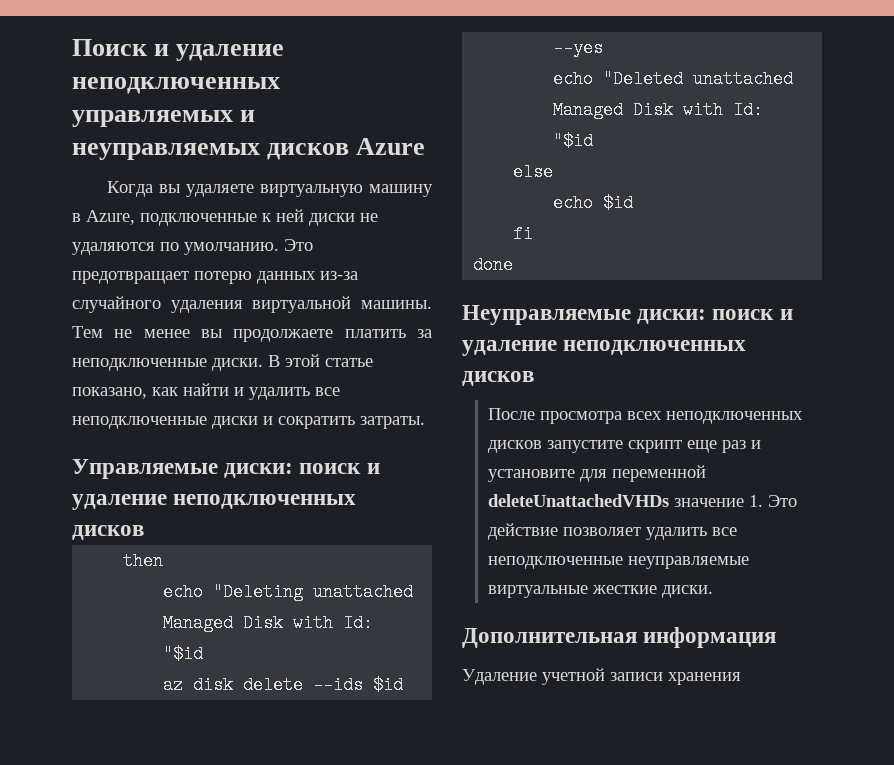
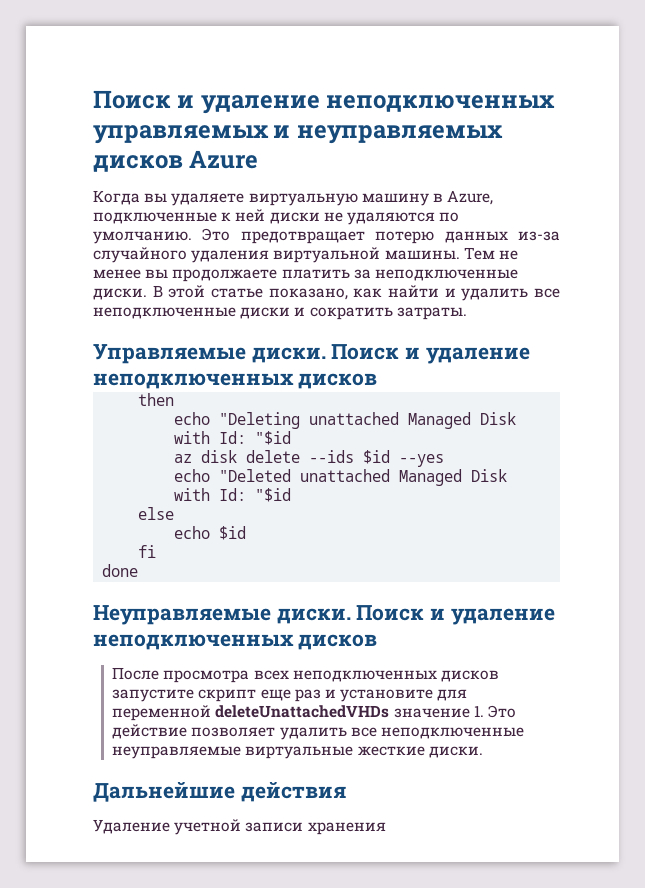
[224,463,362,478] диски: поиск -> [251,344,400,363] диски. Поиск
[637,309,775,324] диски: поиск -> [276,605,425,624] диски. Поиск
[462,627,777,648] Дополнительная информация -> [93,782,346,802] Дальнейшие действия

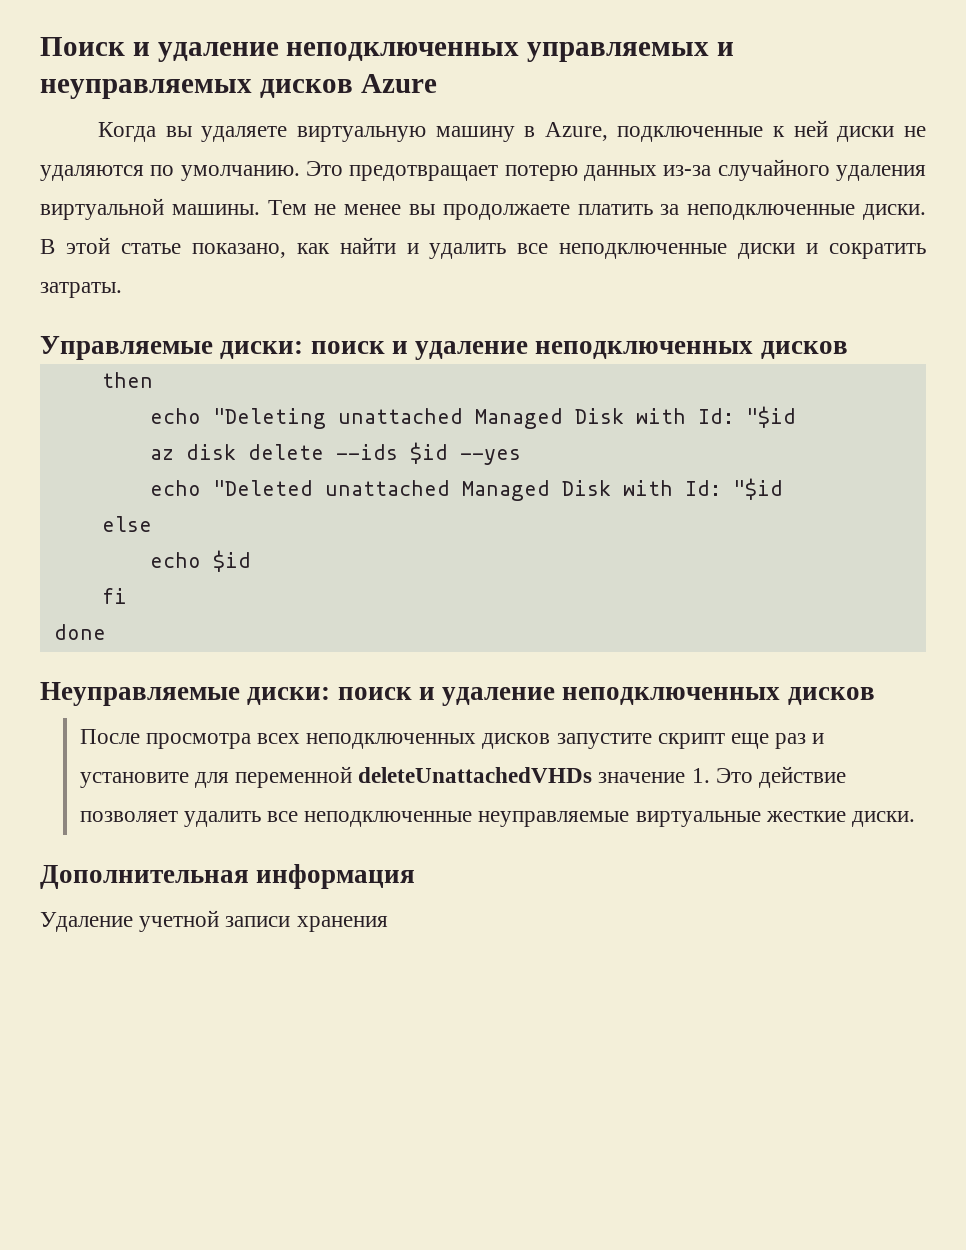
[251,344,400,363] диски. Поиск -> [220,341,385,359] диски: поиск
[276,605,425,624] диски. Поиск -> [247,687,412,705] диски: поиск
[93,782,346,802] Дальнейшие действия -> [40,864,416,889] Дополнительная информация

